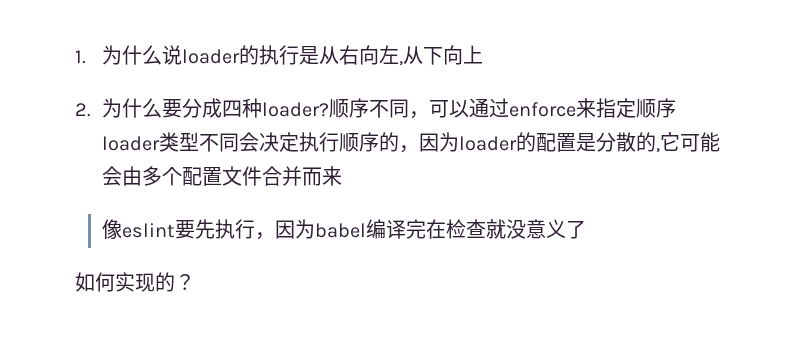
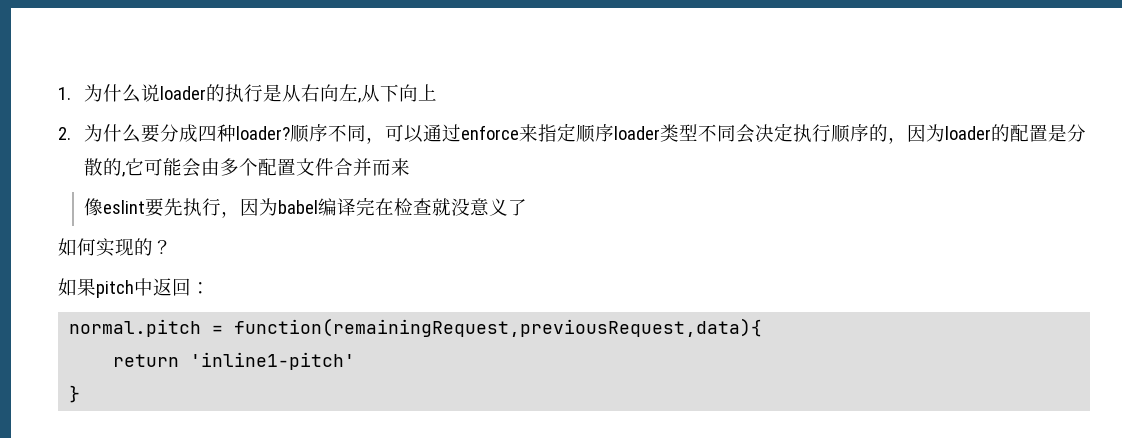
(195, 282) none -> [58,278,210,298] [69,318,763,337] [113,352,356,370] [69,385,81,403] // 如果pitch中返回： // normal.pitch = function(remainingRequest,previousRequest,data){ // return 'inline1-pitch' // }

